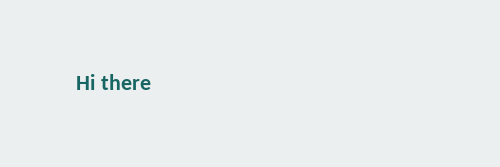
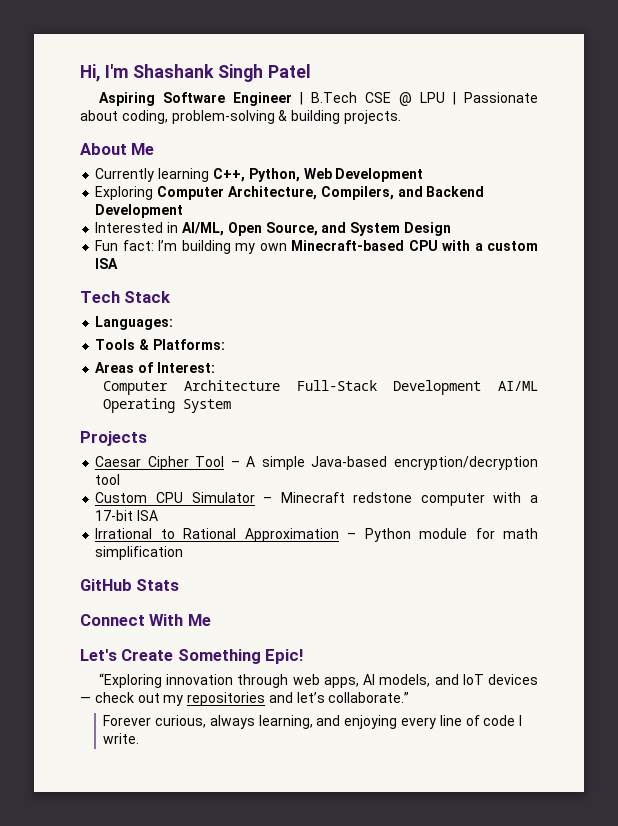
[76,74,151,90] Hi there -> [80,64,311,82] [99,92,538,106] [80,110,401,124] [80,143,155,155] [95,168,424,182] [95,186,485,200] [95,204,184,218] [95,222,451,236] [95,240,538,254] [95,258,119,269] [80,291,172,303] [95,316,174,330] [95,339,225,350] [95,362,215,373] [103,380,538,395] [103,398,232,413] [80,431,147,446] [95,456,538,470] [95,474,121,485] [95,492,538,506] [95,510,159,521] [95,528,538,542] [95,546,184,560] [80,579,180,591] [80,614,211,626] [80,649,304,664] [99,673,538,688] [80,692,410,706] [103,715,523,729] [103,733,140,744] Hi, I'm Shashank Singh Patel // Aspiring Software Engineer | B.Tech CSE @ LPU | Passionate about coding, problem-solving & building projects. // About Me // Currently learning C++, Python, Web Development // Exploring Computer Architecture, Compilers, and Backend Development // Interested in AI/ML, Open Source, and System Design // Fun fact: I’m building my own Minecraft-based CPU with a custom ISA // Tech Stack // Languages: // Tools & Platforms: // Areas of Interest: // Computer Architecture Full-Stack Development AI/ML Operating System // Projects // Caesar Cipher Tool – A simple Java-based encryption/decryption tool // Custom CPU Simulator – Minecraft redstone computer with a 17-bit ISA // Irrational to Rational Approximation – Python module for math simplification // GitHub Stats // Connect With Me // Let's Create Something Epic! // “Exploring innovation through web apps, AI models, and IoT devices — check out my repositories and let’s collaborate.” // Forever curious, always learning, and enjoying every line of code I write.

